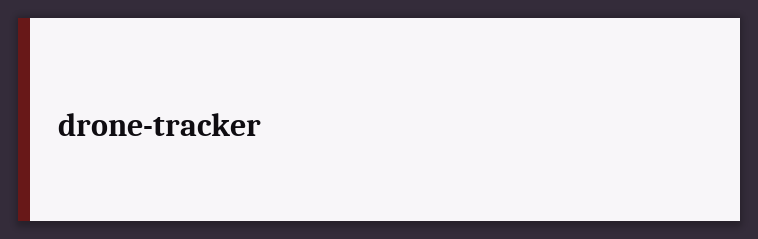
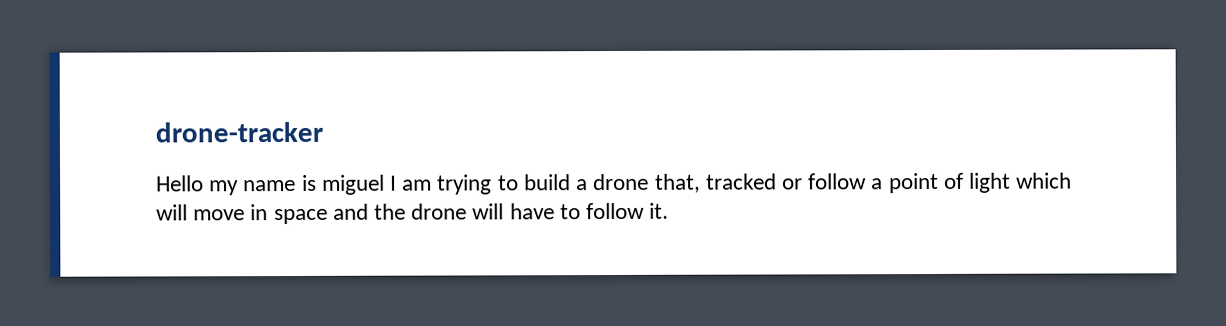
(261, 124) none -> [156,172,1073,196] [156,202,670,225] // Hello my name is miguel I am trying to build a drone that, tracked or follow a point of light which will move in space and the drone will have to follow it.

